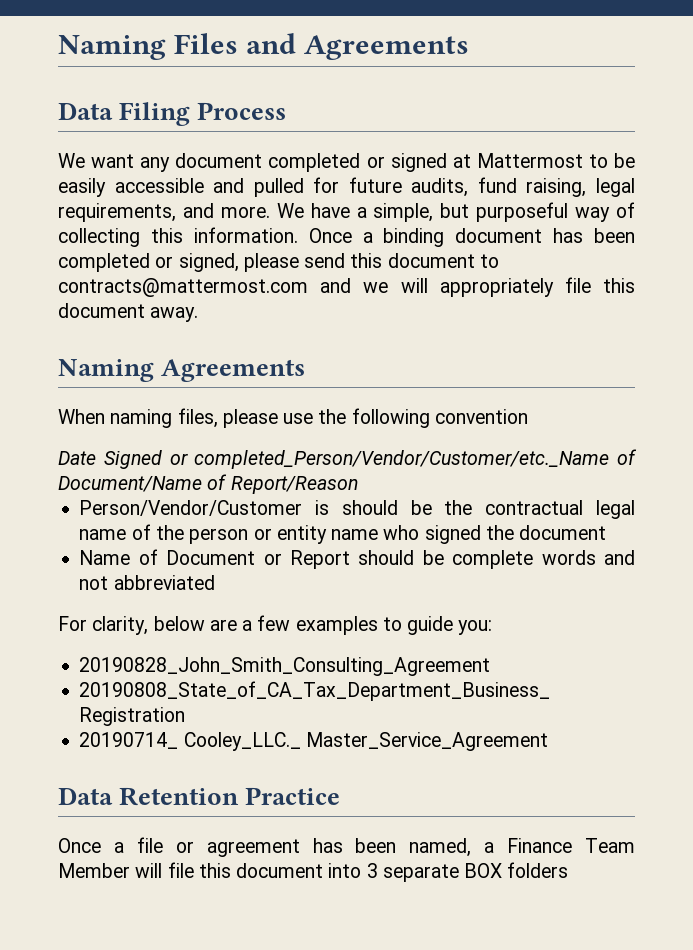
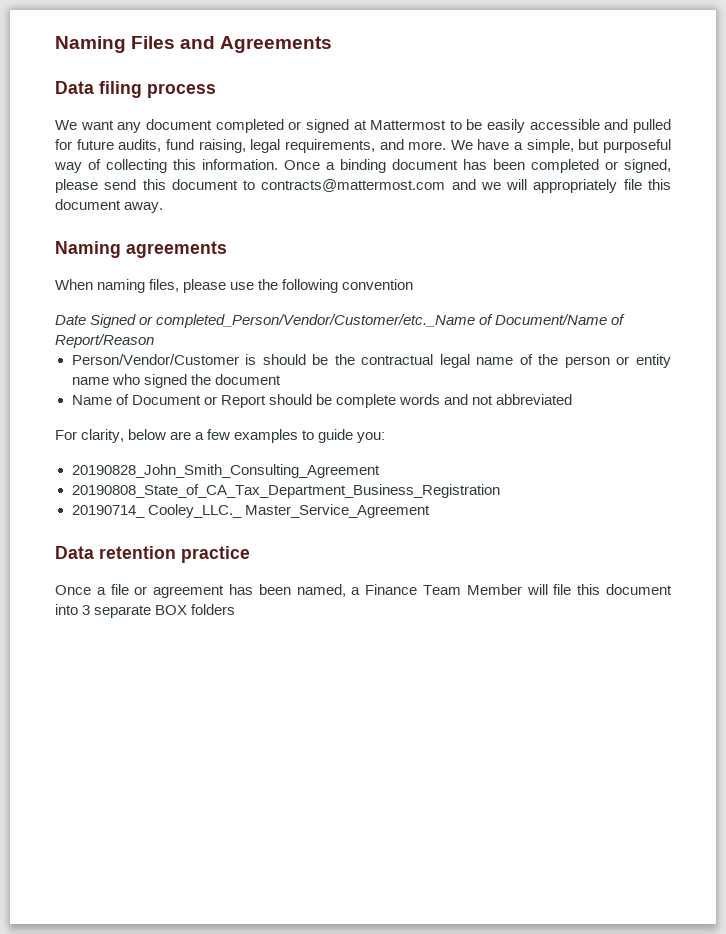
[119,102,287,126] Filing Process -> [99,81,216,98] filing process
[161,359,306,382] Agreements -> [126,241,227,258] agreements
[119,787,341,806] Retention Practice -> [99,546,250,563] retention practice

